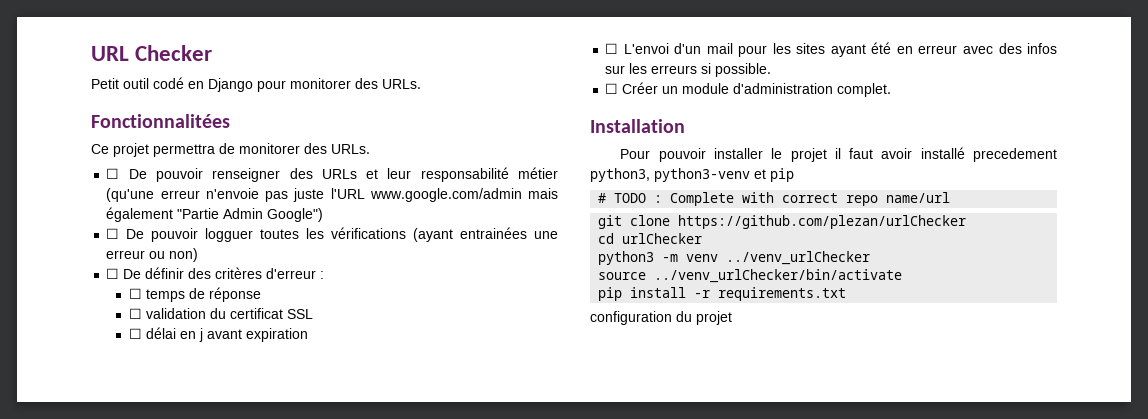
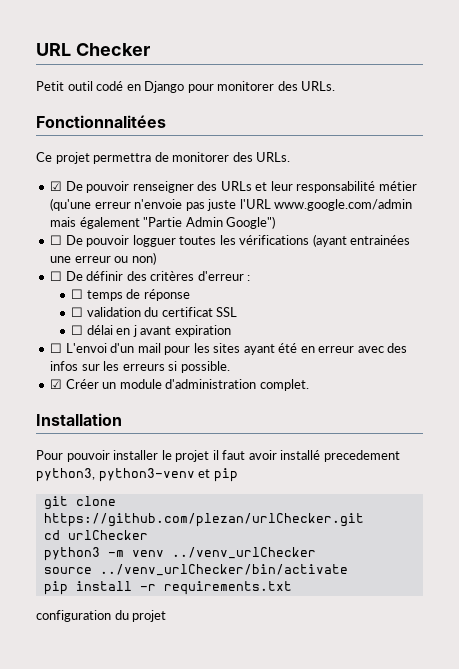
[106,168,120,179] ☐ -> [50,181,63,191] ☑
[605,83,619,94] ☐ -> [50,379,63,389] ☑
[598,192,951,206] // # TODO : Complete with correct repo name/url -> (238, 475) none
[678,215,967,229] https://github.com/plezan/urlChecker -> [43,513,364,527] https://github.com/plezan/urlChecker.git

